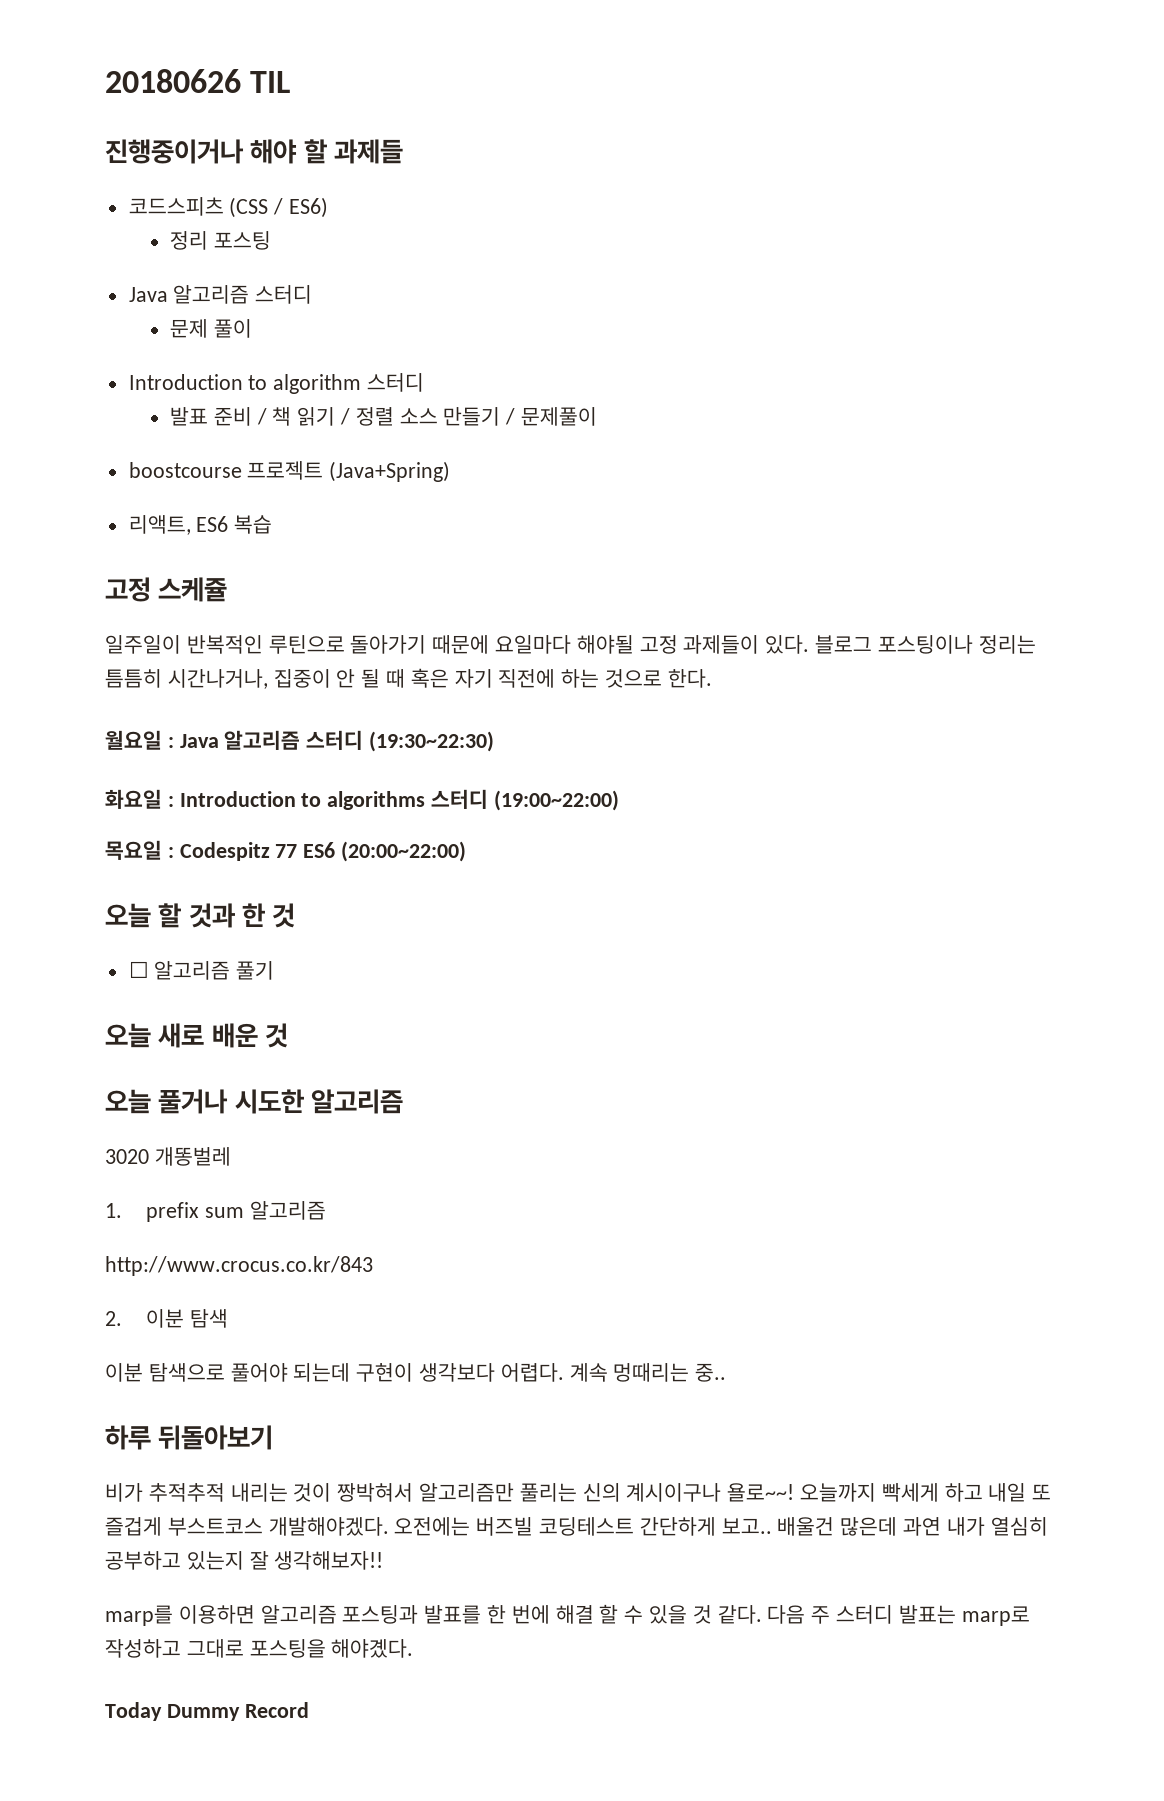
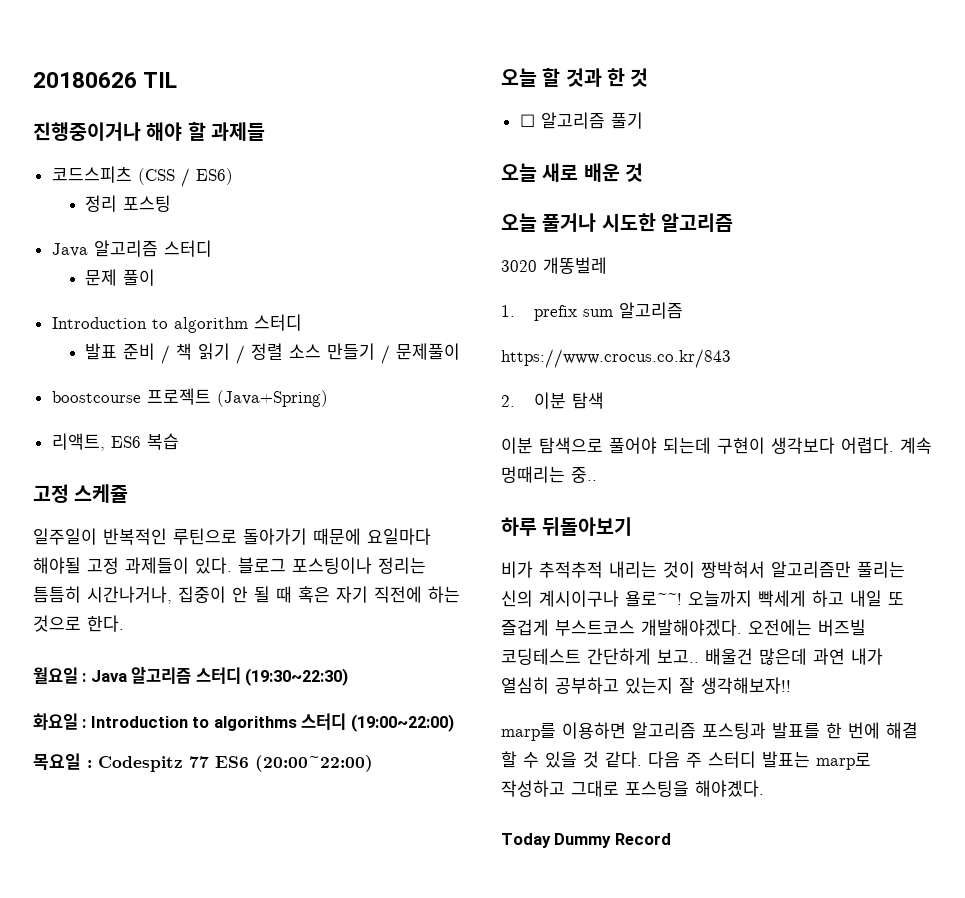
[105,1256,373,1276] http://www.crocus.co.kr/843 -> [501,349,731,368] https://www.crocus.co.kr/843

